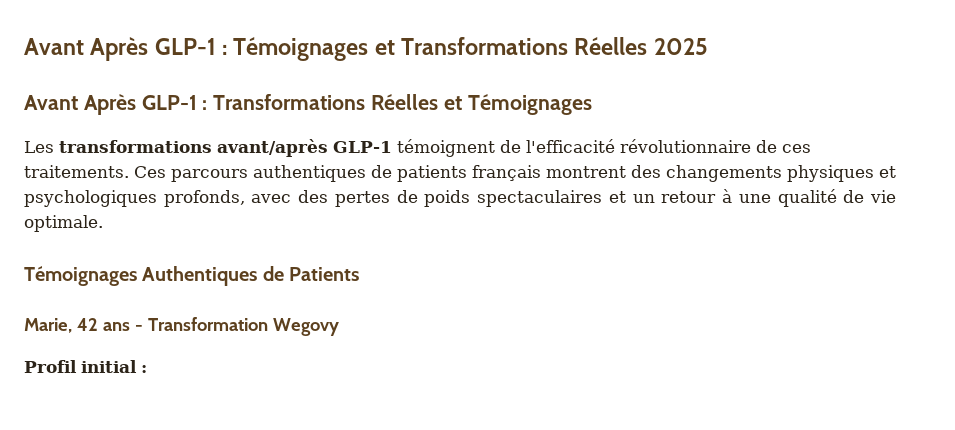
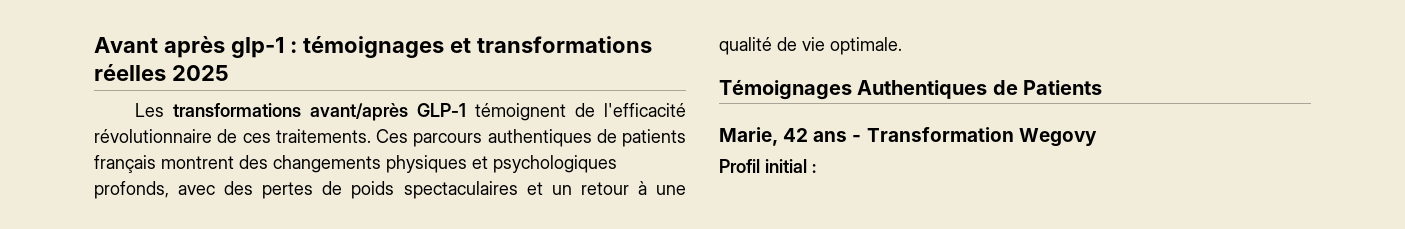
[24,37,708,61] [24,94,592,115] Avant Après GLP-1 : Témoignages et Transformations Réelles 2025 // Avant Après GLP-1 : Transformations Réelles et Témoignages -> [94,36,652,58] [94,64,229,81] Avant après glp-1 : témoignages et transformations réelles 2025

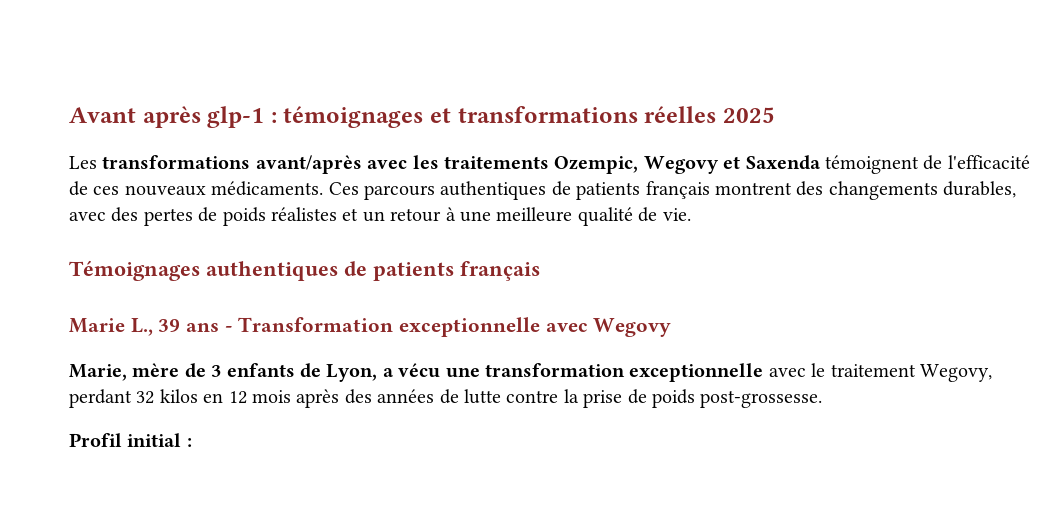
[416,103,466,117] GLP-1 -> [367,155,821,174] avec les traitements Ozempic, Wegovy et Saxenda
[94,129,212,143] révolutionnaire -> (1030, 162) none
[275,129,371,143] traitements. -> [124,181,324,196] nouveaux médicaments.
[386,155,617,173] [94,181,169,199] physiques et psychologiques profonds, -> [943,181,1017,198] durables,
[403,181,518,199] spectaculaires -> [271,207,337,221] réalistes
(686, 190) none -> [496,207,573,222] meilleure
[802,37,902,55] vie optimale. -> [662,208,691,221] vie.
[857,80,1103,99] [719,127,809,146] Authentiques de Patients // Marie, 42 -> [206,261,540,281] [69,318,181,336] authentiques de patients français // Marie L., 39
[1018,128,1097,147] Wegovy -> [399,317,672,337] [69,363,992,382] [69,389,823,408] exceptionnelle avec Wegovy // Marie, mère de 3 enfants de Lyon, a vécu une transformation exceptionnelle avec le traitement Wegovy, perdant 32 kilos en 12 mois après des années de lutte contre la prise de poids post-grossesse.

